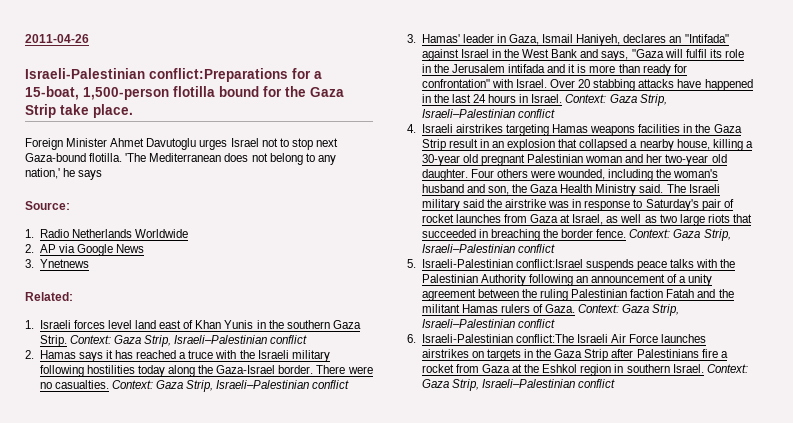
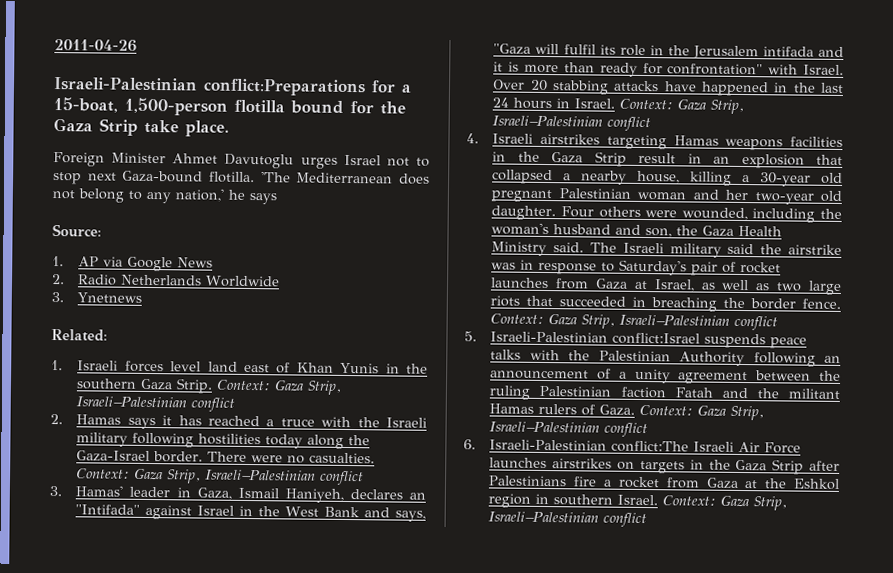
[39,229,188,238] [25,244,34,253] Radio Netherlands Worldwide // 2. -> (64, 261) none
(145, 248) none -> [52,274,281,288] // 2. Radio Netherlands Worldwide

